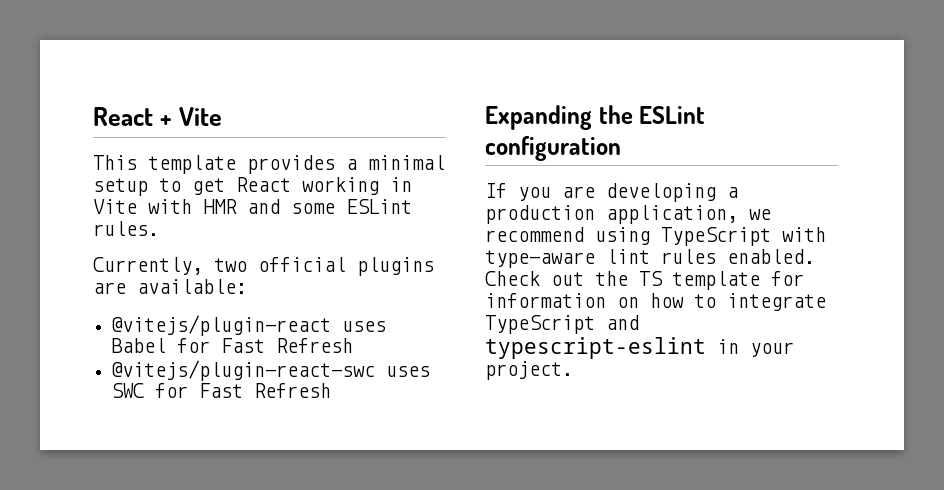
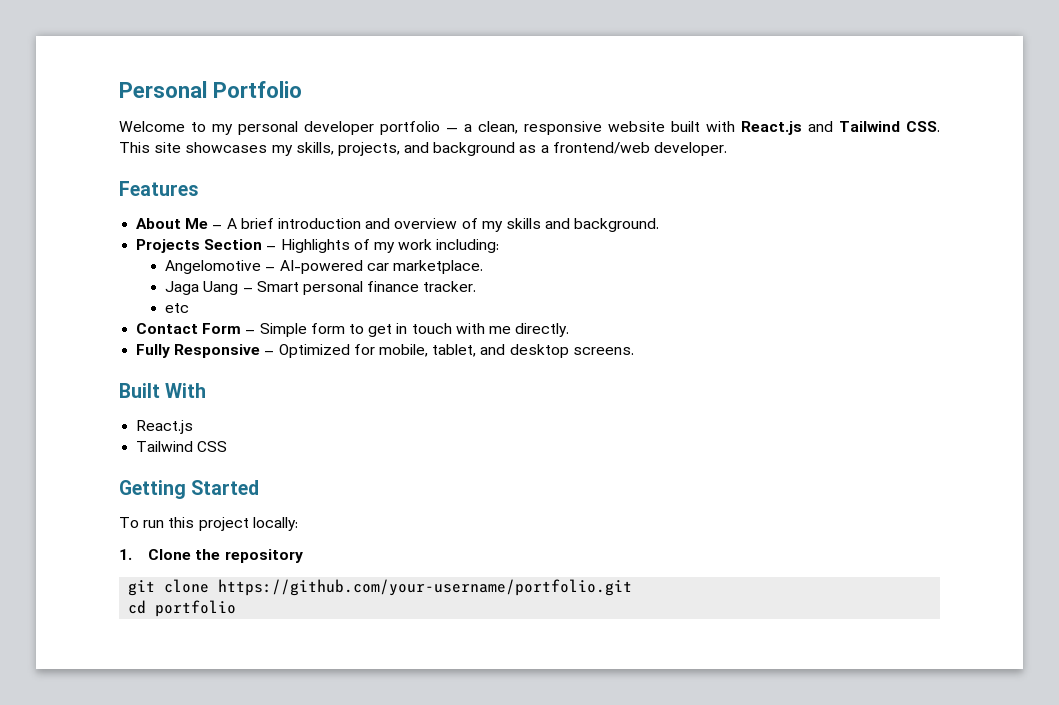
[93,107,223,126] [93,155,445,174] [93,177,412,196] [93,199,412,214] [93,221,159,236] [93,257,434,276] [93,279,247,294] [111,315,387,336] [111,338,354,353] [111,360,431,381] [111,383,332,398] [485,105,706,130] [485,136,621,161] [485,183,738,202] [485,205,771,224] [485,227,826,246] [485,249,815,268] [485,271,804,290] [485,293,826,311] [485,315,639,334] [485,337,794,359] [485,361,573,380] React + Vite // This template provides a minimal setup to get React working in Vite with HMR and some ESLint rules. // Currently, two official plugins are available: // @vitejs/plugin-react uses Babel for Fast Refresh // @vitejs/plugin-react-swc uses SWC for Fast Refresh // Expanding the ESLint configuration // If you are developing a production application, we recommend using TypeScript with type-aware lint rules enabled. Check out the TS template for information on how to integrate TypeScript and typescript-eslint in your project. -> [119,81,302,98] [119,121,940,135] [119,142,728,156] [119,181,198,196] [136,218,660,232] [136,239,500,253] [165,260,483,274] [165,281,477,295] [165,303,190,313] [136,323,570,337] [136,344,634,358] [119,383,207,398] [136,420,194,434] [136,441,228,452] [119,480,260,499] [119,517,298,531] [119,549,303,563] [128,579,633,596] [128,600,237,617] Personal Portfolio // Welcome to my personal developer portfolio — a clean, responsive website built with React.js and Tailwind CSS. This site showcases my skills, projects, and background as a frontend/web developer. // Features // About Me – A brief introduction and overview of my skills and background. // Projects Section – Highlights of my work including: // Angelomotive – AI-powered car marketplace. // Jaga Uang – Smart personal finance tracker. // etc // Contact Form – Simple form to get in touch with me directly. // Fully Responsive – Optimized for mobile, tablet, and desktop screens. // Built With // React.js // Tailwind CSS // Getting Started // To run this project locally: // 1. Clone the repository // git clone https://github.com/your-username/portfolio.git // cd portfolio

